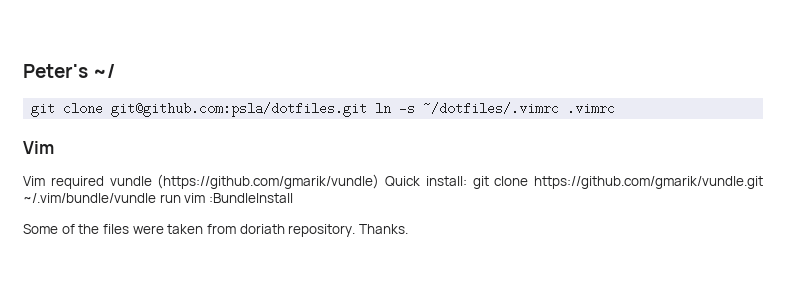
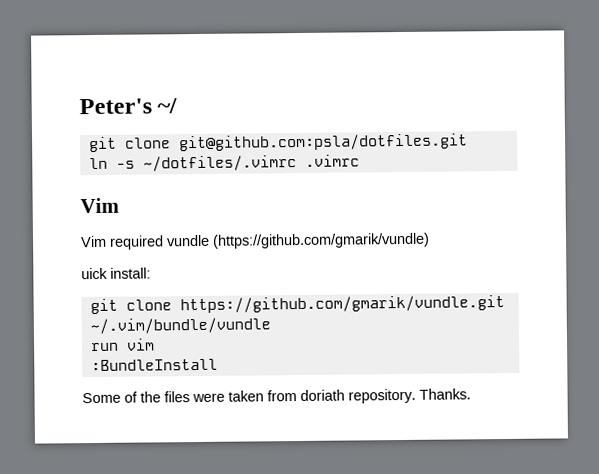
(368, 109) none -> (468, 142) //
[385,176,420,187] Quick -> [81,267,108,280] // uick
(467, 181) none -> (151, 273) //
(156, 198) none -> (271, 326) //
(206, 198) none -> (155, 344) //

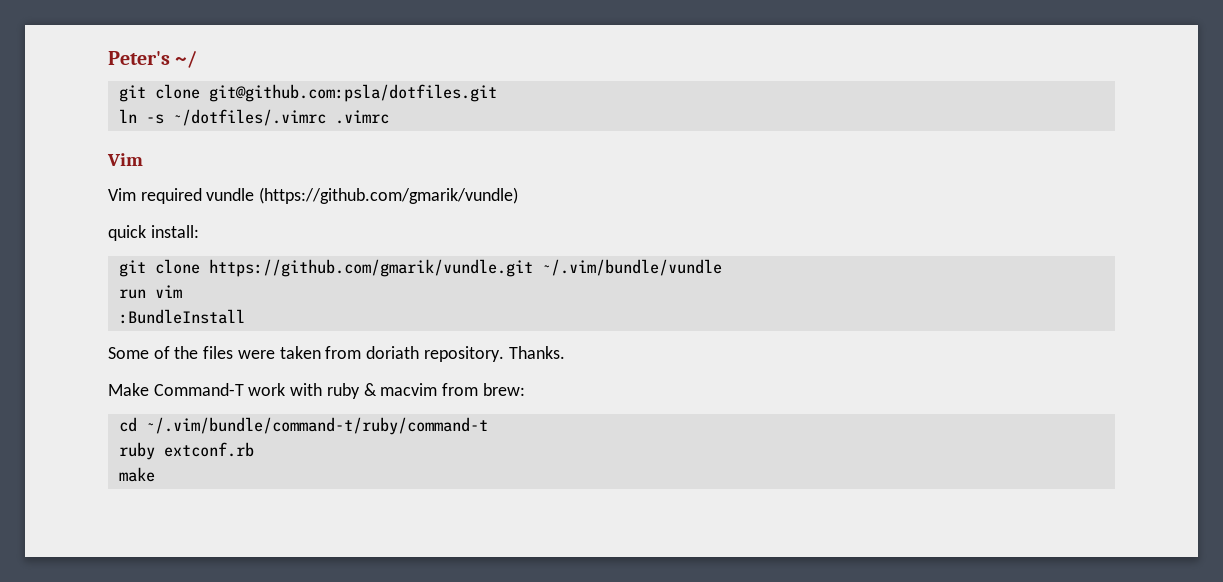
[81,267,108,280] uick -> [108,225,146,241] quick
(471, 394) none -> [108,383,525,399] [118,417,488,435] [118,442,254,460] [118,467,155,482] // Make Command-T work with ruby & macvim from brew: // cd ~/.vim/bundle/command-t/ruby/command-t // ruby extconf.rb // make

